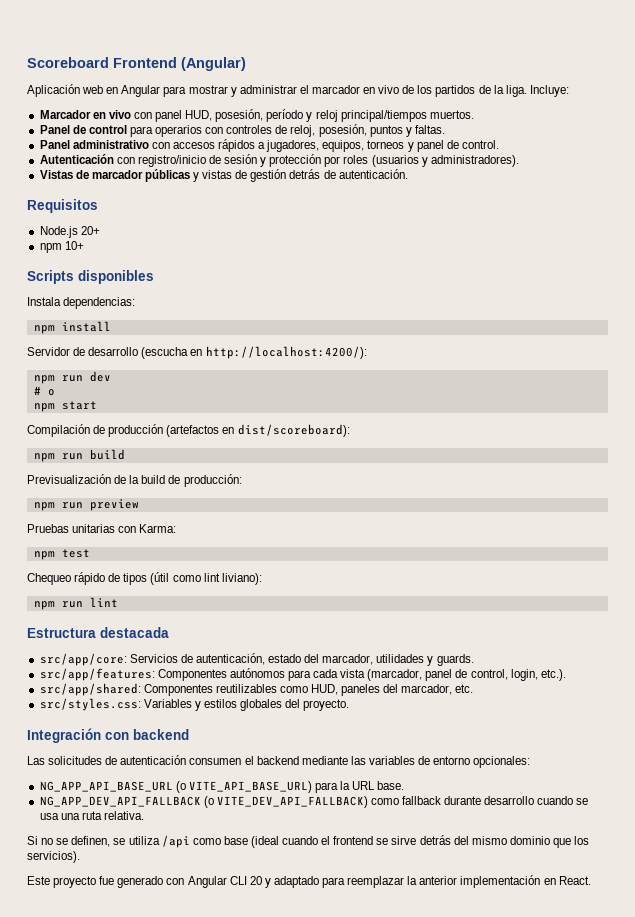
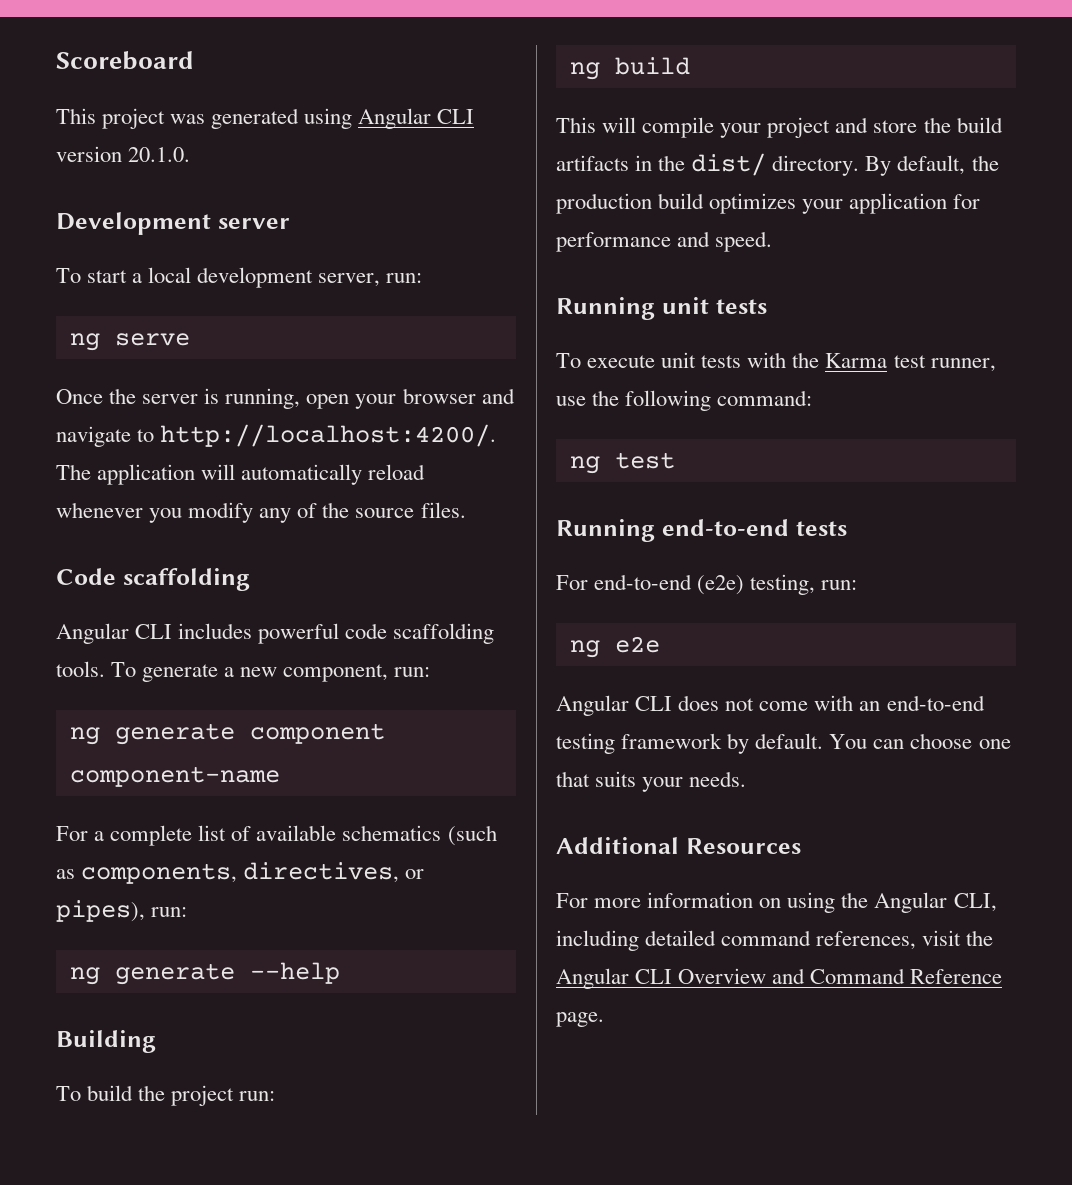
[113,57,246,71] [27,84,569,97] [39,109,474,122] [39,124,445,137] [39,139,499,152] [39,154,519,167] [39,169,408,182] [27,199,98,213] [39,226,100,238] [39,241,84,253] [27,270,154,284] [27,297,136,309] [33,321,111,334] [27,346,367,359] [33,371,111,384] [33,386,55,396] [33,401,97,412] [27,424,350,437] [33,449,125,462] [27,474,242,487] [33,499,139,511] [27,524,177,533] [33,549,90,560] [27,572,262,585] [33,597,118,610] [27,627,169,638] [39,653,474,666] [39,668,566,681] [39,683,474,696] [39,698,350,711] [27,728,189,743] [27,755,531,768] [39,781,405,793] [39,796,589,808] [39,811,144,820] [27,835,590,848] [27,851,80,863] [27,875,591,888] Frontend (Angular) // Aplicación web en Angular para mostrar y administrar el marcador en vivo de los partidos de la liga. Incluye: // Marcador en vivo con panel HUD, posesión, período y reloj principal/tiempos muertos. // Panel de control para operarios con controles de reloj, posesión, puntos y faltas. // Panel administrativo con accesos rápidos a jugadores, equipos, torneos y panel de control. // Autenticación con registro/inicio de sesión y protección por roles (usuarios y administradores). // Vistas de marcador públicas y vistas de gestión detrás de autenticación. // Requisitos // Node.js 20+ // npm 10+ // Scripts disponibles // Instala dependencias: // npm install // Servidor de desarrollo (escucha en http://localhost:4200/): // npm run dev // # o // npm start // Compilación de producción (artefactos en dist/scoreboard): // npm run build // Previsualización de la build de producción: // npm run preview // Pruebas unitarias con Karma: // npm test // Chequeo rápido de tipos (útil como lint liviano): // npm run lint // Estructura destacada // src/app/core: Servicios de autenticación, estado del marcador, utilidades y guards. // src/app/features: Componentes autónomos para cada vista (marcador, panel de control, login, etc.). // src/app/shared: Componentes reutilizables como HUD, paneles del marcador, etc. // src/styles.css: Variables y estilos globales del proyecto. // Integración con backend // Las solicitudes de autenticación consumen el backend mediante las variables de entorno opcionales: // NG_APP_API_BASE_URL (o VITE_API_BASE_URL) para la URL base. // NG_APP_DEV_API_FALLBACK (o VITE_DEV_API_FALLBACK) como fallback durante desarrollo cuando se usa una ruta relativa. // Si no se definen, se utiliza /api como base (ideal cuando el frontend se sirve detrás del mismo dominio que los servicios). // Este proyecto fue generado con Angular CLI 20 y adaptado para reemplazar la anterior implementación en React. -> [56,108,475,129] [56,146,191,162] [56,212,290,235] [56,267,423,288] [69,333,190,351] [56,388,515,409] [56,424,497,447] [56,464,426,485] [56,502,466,523] [56,568,250,591] [56,623,495,644] [56,661,431,682] [69,723,385,745] [69,766,280,787] [56,825,497,846] [56,862,425,884] [56,900,188,922] [69,962,340,985] [56,1030,156,1053] [56,1085,276,1106] [569,57,690,80] [556,117,1003,138] [556,153,999,176] [556,193,981,214] [556,231,773,252] [556,297,767,320] [556,352,996,372] [556,390,813,411] [569,452,675,474] [556,519,847,542] [556,574,858,595] [569,636,660,658] [556,695,985,716] [556,733,1011,754] [556,771,747,792] [556,837,801,854] [556,892,997,913] [556,930,994,951] [556,968,1003,989] [556,1012,604,1027] // This project was generated using Angular CLI version 20.1.0. // Development server // To start a local development server, run: // ng serve // Once the server is running, open your browser and navigate to http://localhost:4200/. The application will automatically reload whenever you modify any of the source files. // Code scaffolding // Angular CLI includes powerful code scaffolding tools. To generate a new component, run: // ng generate component component-name // For a complete list of available schematics (such as components, directives, or pipes), run: // ng generate --help // Building // To build the project run: // ng build // This will compile your project and store the build artifacts in the dist/ directory. By default, the production build optimizes your application for performance and speed. // Running unit tests // To execute unit tests with the Karma test runner, use the following command: // ng test // Running end-to-end tests // For end-to-end (e2e) testing, run: // ng e2e // Angular CLI does not come with an end-to-end testing framework by default. You can choose one that suits your needs. // Additional Resources // For more information on using the Angular CLI, including detailed command references, visit the Angular CLI Overview and Command Reference page.

